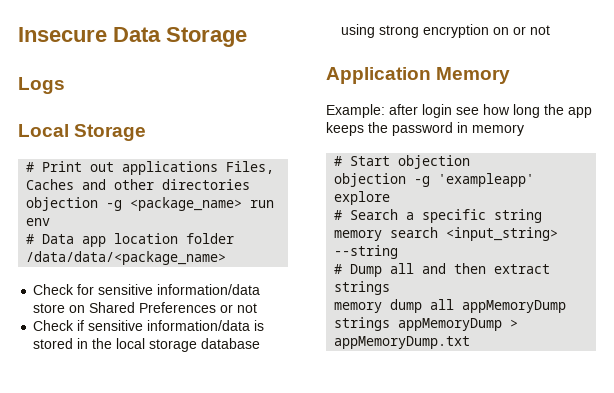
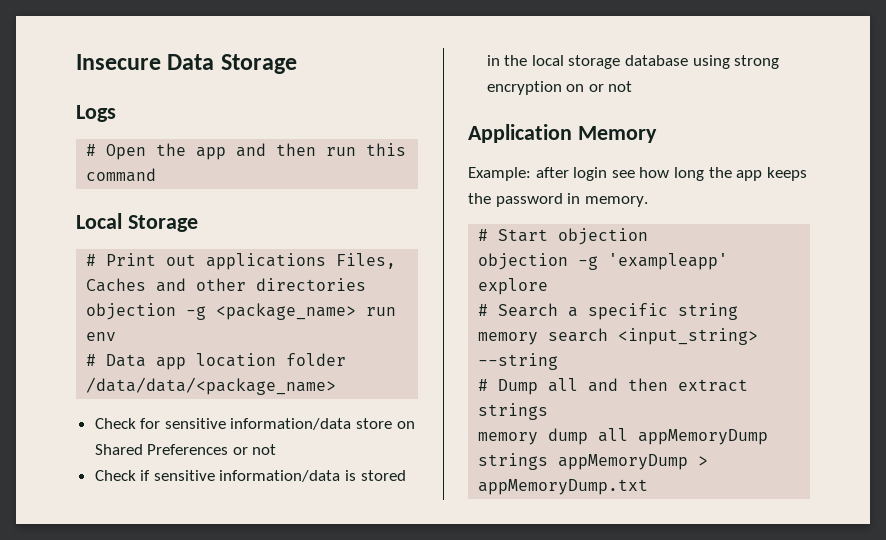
(65, 85) none -> [86,143,407,160] [86,168,157,182] // # Open the app and then run this command
[472,124,524,136] memory -> [584,196,648,207] memory.

